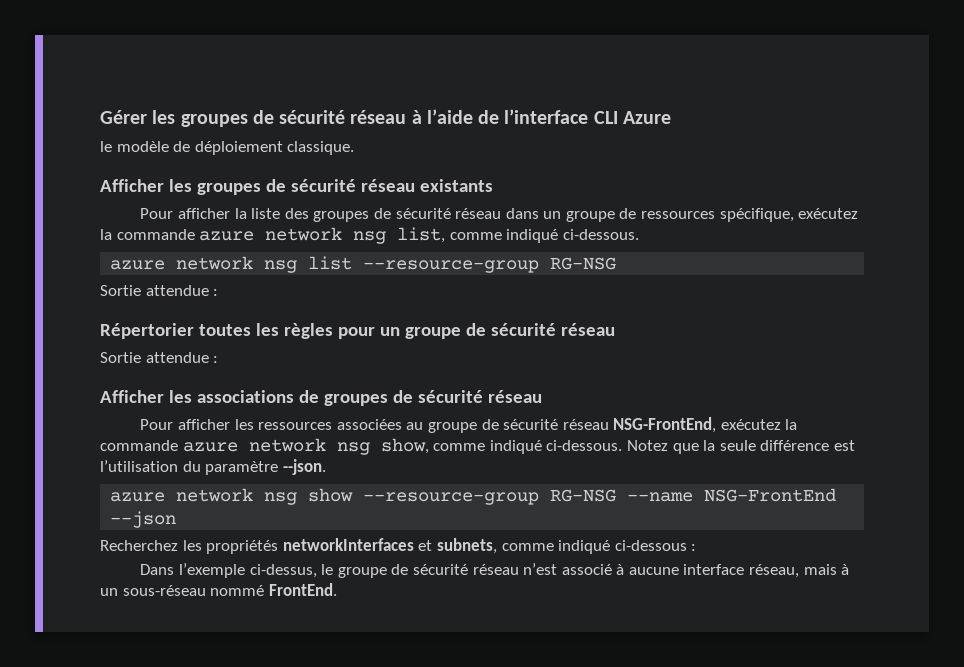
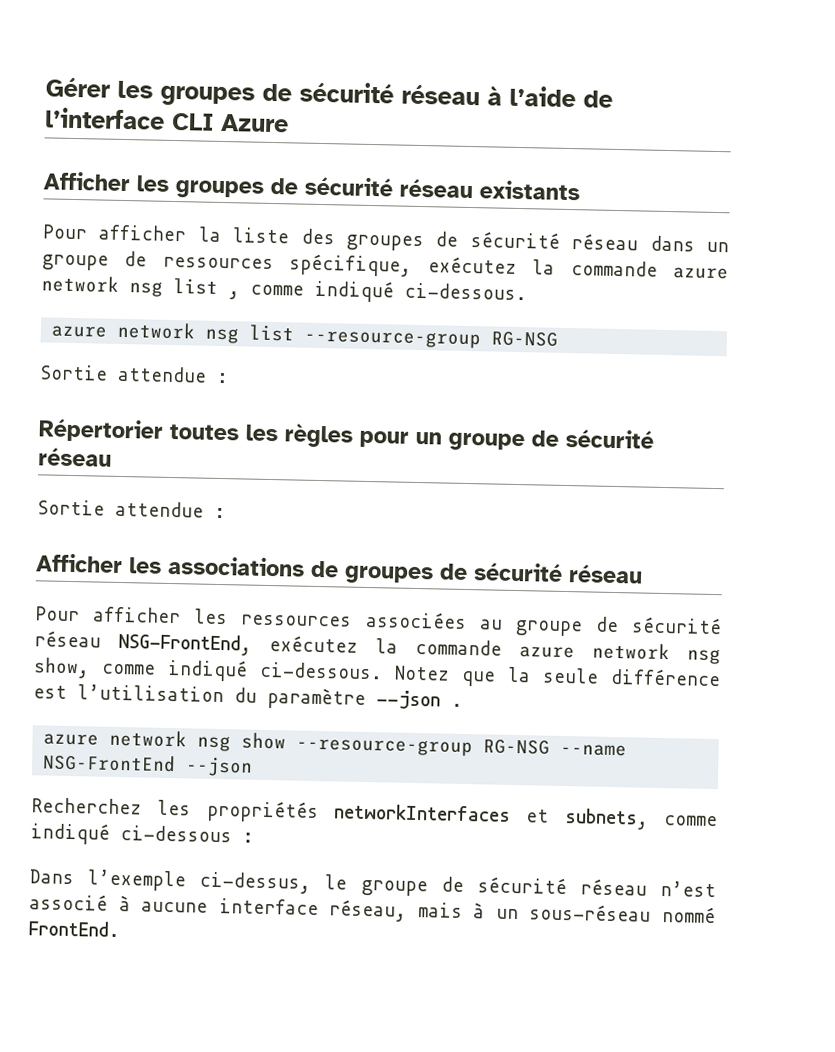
[100,141,355,155] // le modèle de déploiement classique. -> (289, 123) none
[397,227,446,243] list, -> [173,278,240,300] list ,
[282,459,326,475] --json. -> [376,690,463,710] --json .

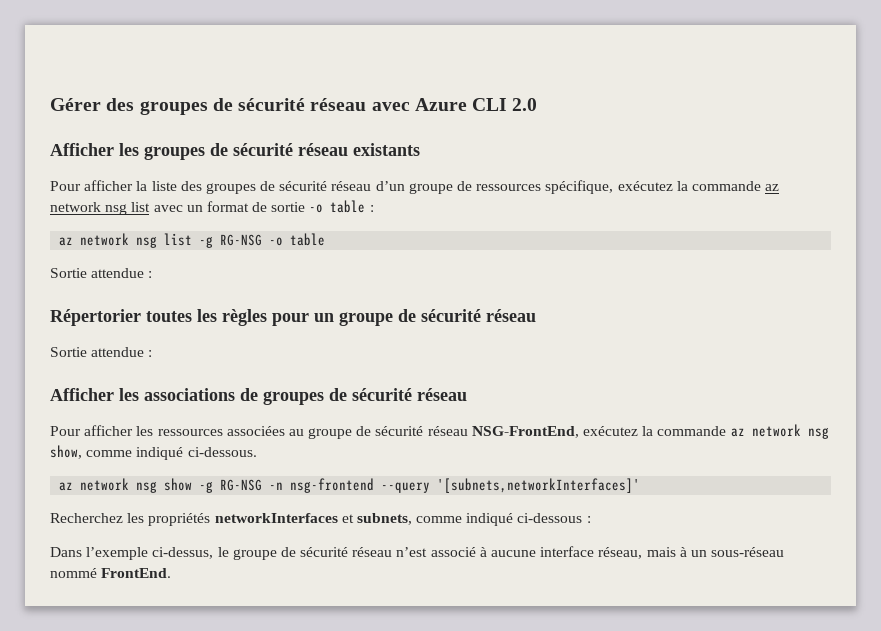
[117,80,613,108] [44,107,289,133] les groupes de sécurité réseau à l’aide de l’interface CLI Azure -> [106,98,538,115] des groupes de sécurité réseau avec Azure CLI 2.0
[649,235,729,253] dans un -> [375,181,405,191] d’un
[673,267,729,280] [41,275,527,303] [51,321,559,349] azure network nsg list , comme indiqué ci-dessous. // azure network nsg list --resource-group RG-NSG -> [765,184,780,191] [50,200,374,215] [59,233,326,248] az network nsg list avec un format de sortie -o table : // az network nsg list -g RG-NSG -o table
[519,646,575,659] azure -> [730,428,745,437] az
[394,665,721,687] [33,684,463,710] [43,729,628,757] [42,753,254,777] Notez que la seule différence est l’utilisation du paramètre --json . // azure network nsg show --resource-group RG-NSG --name NSG-FrontEnd --json -> [59,478,641,493] // az network nsg show -g RG-NSG -n nsg-frontend --query '[subnets,networkInterfaces]'

